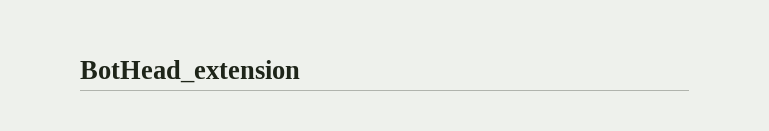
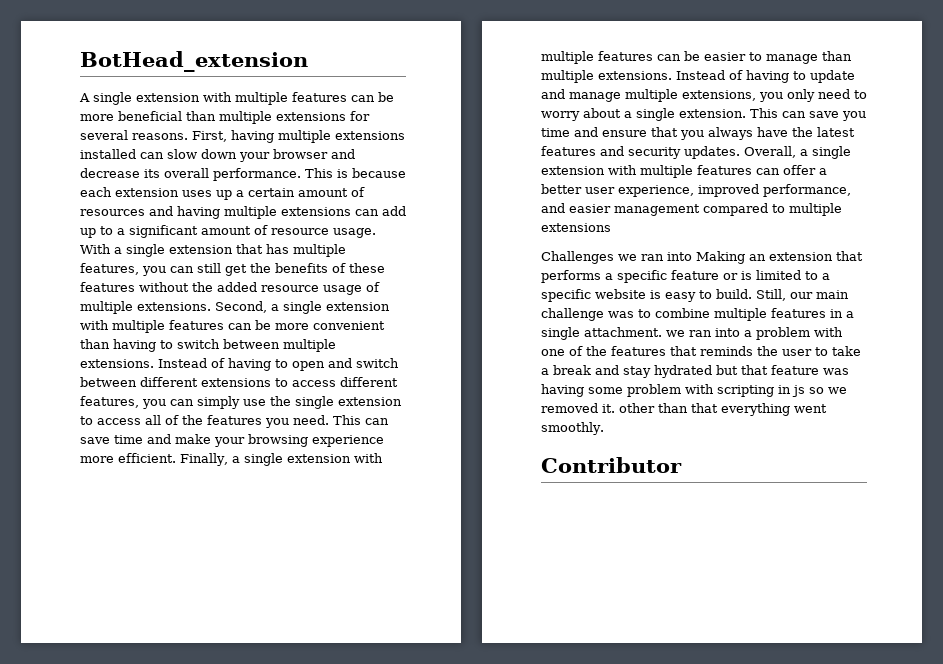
(300, 71) none -> [79,92,394,105] [80,111,370,124] [80,130,405,143] [80,149,355,162] [80,168,406,181] [80,187,365,200] [80,206,406,219] [80,225,376,238] [80,244,346,257] [80,263,385,276] [80,282,380,295] [80,301,390,314] [80,320,385,333] [80,339,336,352] [80,358,399,371] [80,377,398,387] [80,396,402,409] [80,415,389,428] [80,434,384,447] [80,453,383,466] [541,51,852,64] [541,70,855,83] [541,89,867,102] [541,108,866,121] [541,127,855,140] [541,146,851,159] [541,165,827,178] [541,184,851,197] [541,203,842,216] [541,223,611,232] [541,251,863,264] [541,270,830,283] [541,289,849,302] [541,308,854,321] [541,327,843,340] [541,346,861,356] [541,365,849,378] [541,384,847,397] [541,403,827,416] [541,422,604,435] [541,457,682,473] // A single extension with multiple features can be more beneficial than multiple extensions for several reasons. First, having multiple extensions installed can slow down your browser and decrease its overall performance. This is because each extension uses up a certain amount of resources and having multiple extensions can add up to a significant amount of resource usage. With a single extension that has multiple features, you can still get the benefits of these features without the added resource usage of multiple extensions. Second, a single extension with multiple features can be more convenient than having to switch between multiple extensions. Instead of having to open and switch between different extensions to access different features, you can simply use the single extension to access all of the features you need. This can save time and make your browsing experience more efficient. Finally, a single extension with multiple features can be easier to manage than multiple extensions. Instead of having to update and manage multiple extensions, you only need to worry about a single extension. This can save you time and ensure that you always have the latest features and security updates. Overall, a single extension with multiple features can offer a better user experience, improved performance, and easier management compared to multiple extensions // Challenges we ran into Making an extension that performs a specific feature or is limited to a specific website is easy to build. Still, our main challenge was to combine multiple features in a single attachment. we ran into a problem with one of the features that reminds the user to take a break and stay hydrated but that feature was having some problem with scripting in js so we removed it. other than that everything went smoothly. // Contributor

